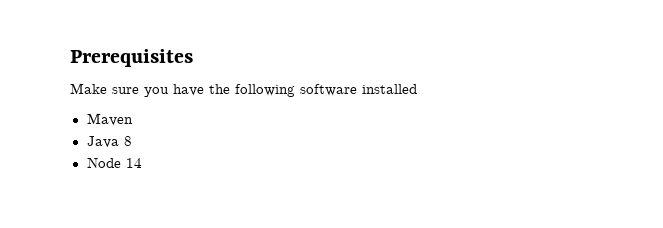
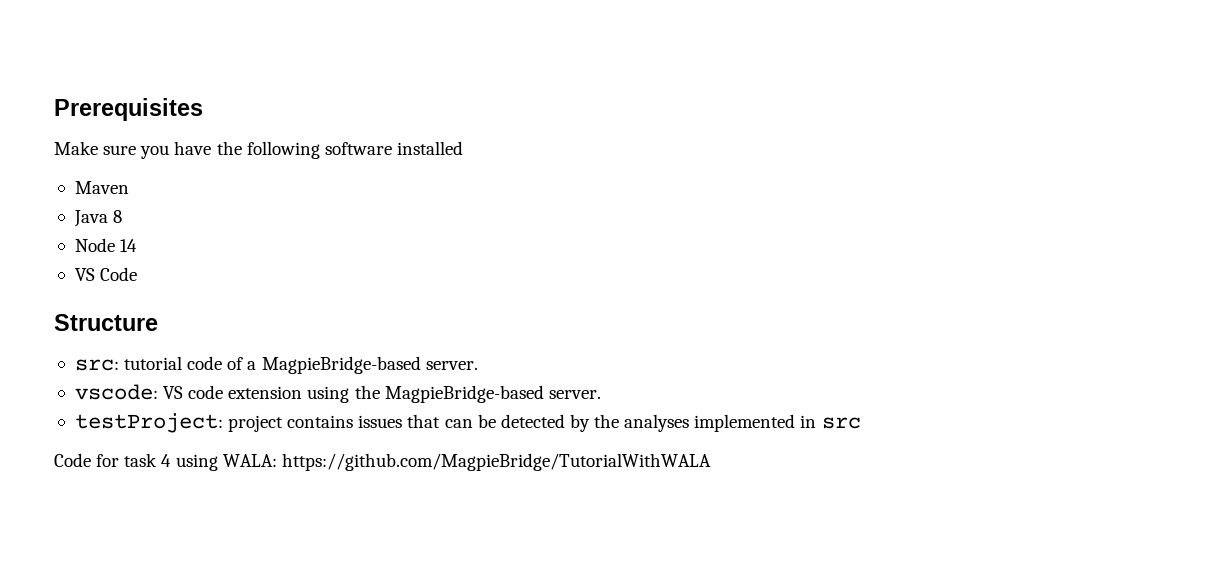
(142, 163) none -> [74,267,138,281] [54,314,158,331] [74,356,478,374] [74,384,601,403] [74,413,861,433] [54,453,711,471] // VS Code // Structure // src: tutorial code of a MagpieBridge-based server. // vscode: VS code extension using the MagpieBridge-based server. // testProject: project contains issues that can be detected by the analyses implemented in src // Code for task 4 using WALA: https://github.com/MagpieBridge/TutorialWithWALA

